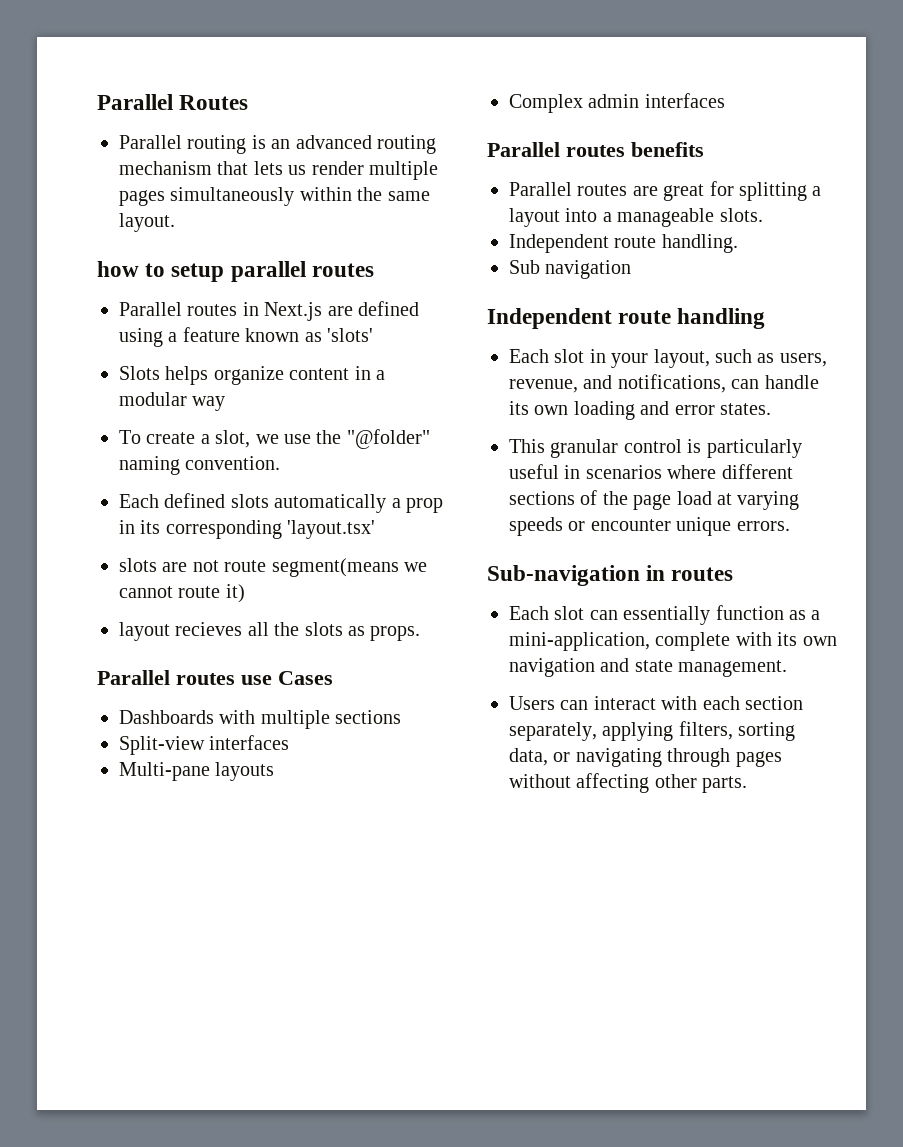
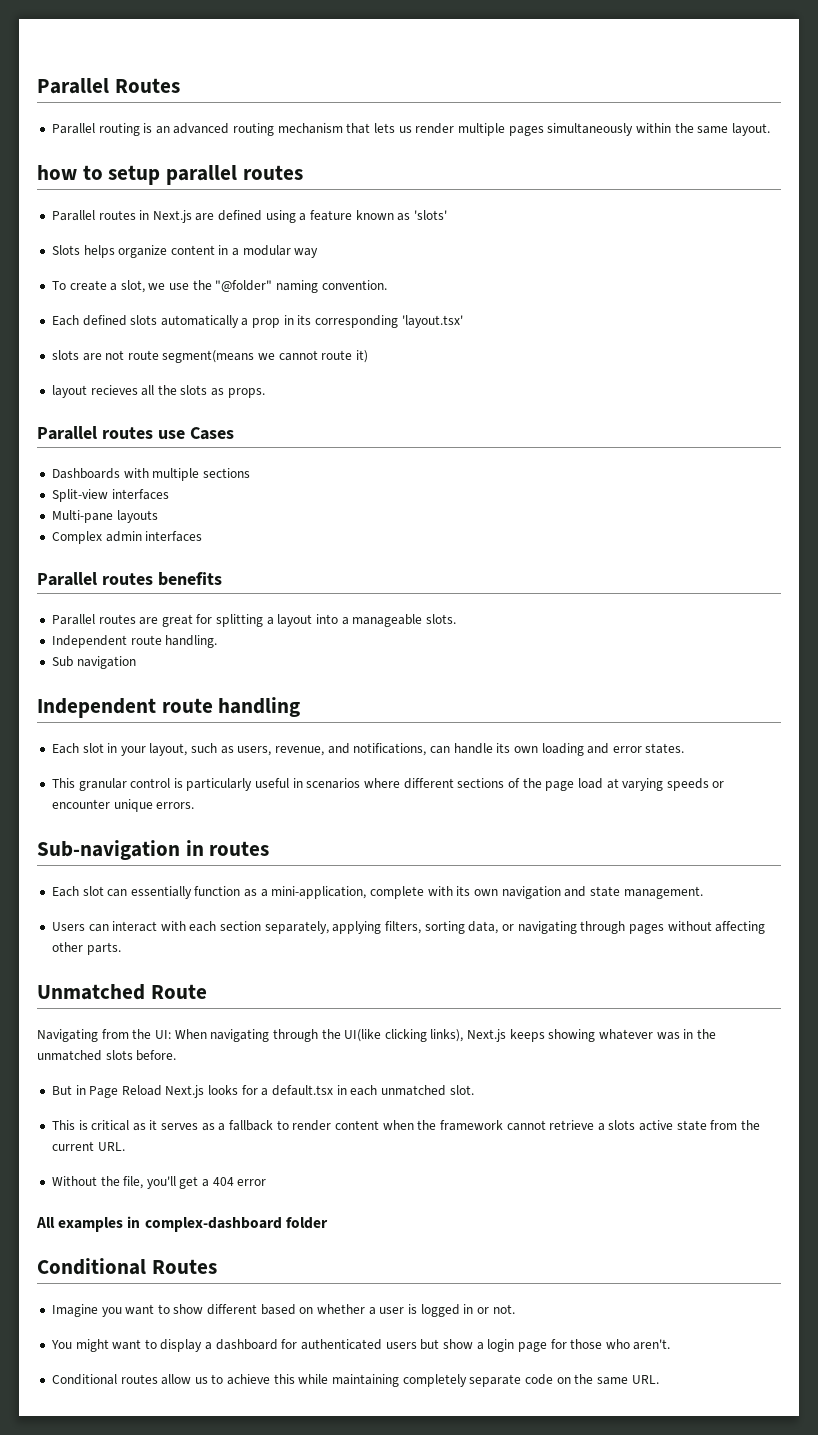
(748, 784) none -> [37,984,207,1000] [37,1029,716,1042] [37,1050,177,1061] [51,1085,474,1098] [51,1120,761,1131] [51,1141,125,1151] [51,1176,267,1189] [36,1216,328,1232] [37,1258,217,1275] [51,1304,515,1317] [50,1339,671,1352] [51,1374,659,1387] // Unmatched Route // Navigating from the UI: When navigating through the UI(like clicking links), Next.js keeps showing whatever was in the unmatched slots before. // But in Page Reload Next.js looks for a default.tsx in each unmatched slot. // This is critical as it serves as a fallback to render content when the framework cannot retrieve a slots active state from the current URL. // Without the file, you'll get a 404 error // All examples in complex-dashboard folder // Conditional Routes // Imagine you want to show different based on whether a user is logged in or not. // You might want to display a dashboard for authenticated users but show a login page for those who aren't. // Conditional routes allow us to achieve this while maintaining completely separate code on the same URL.

